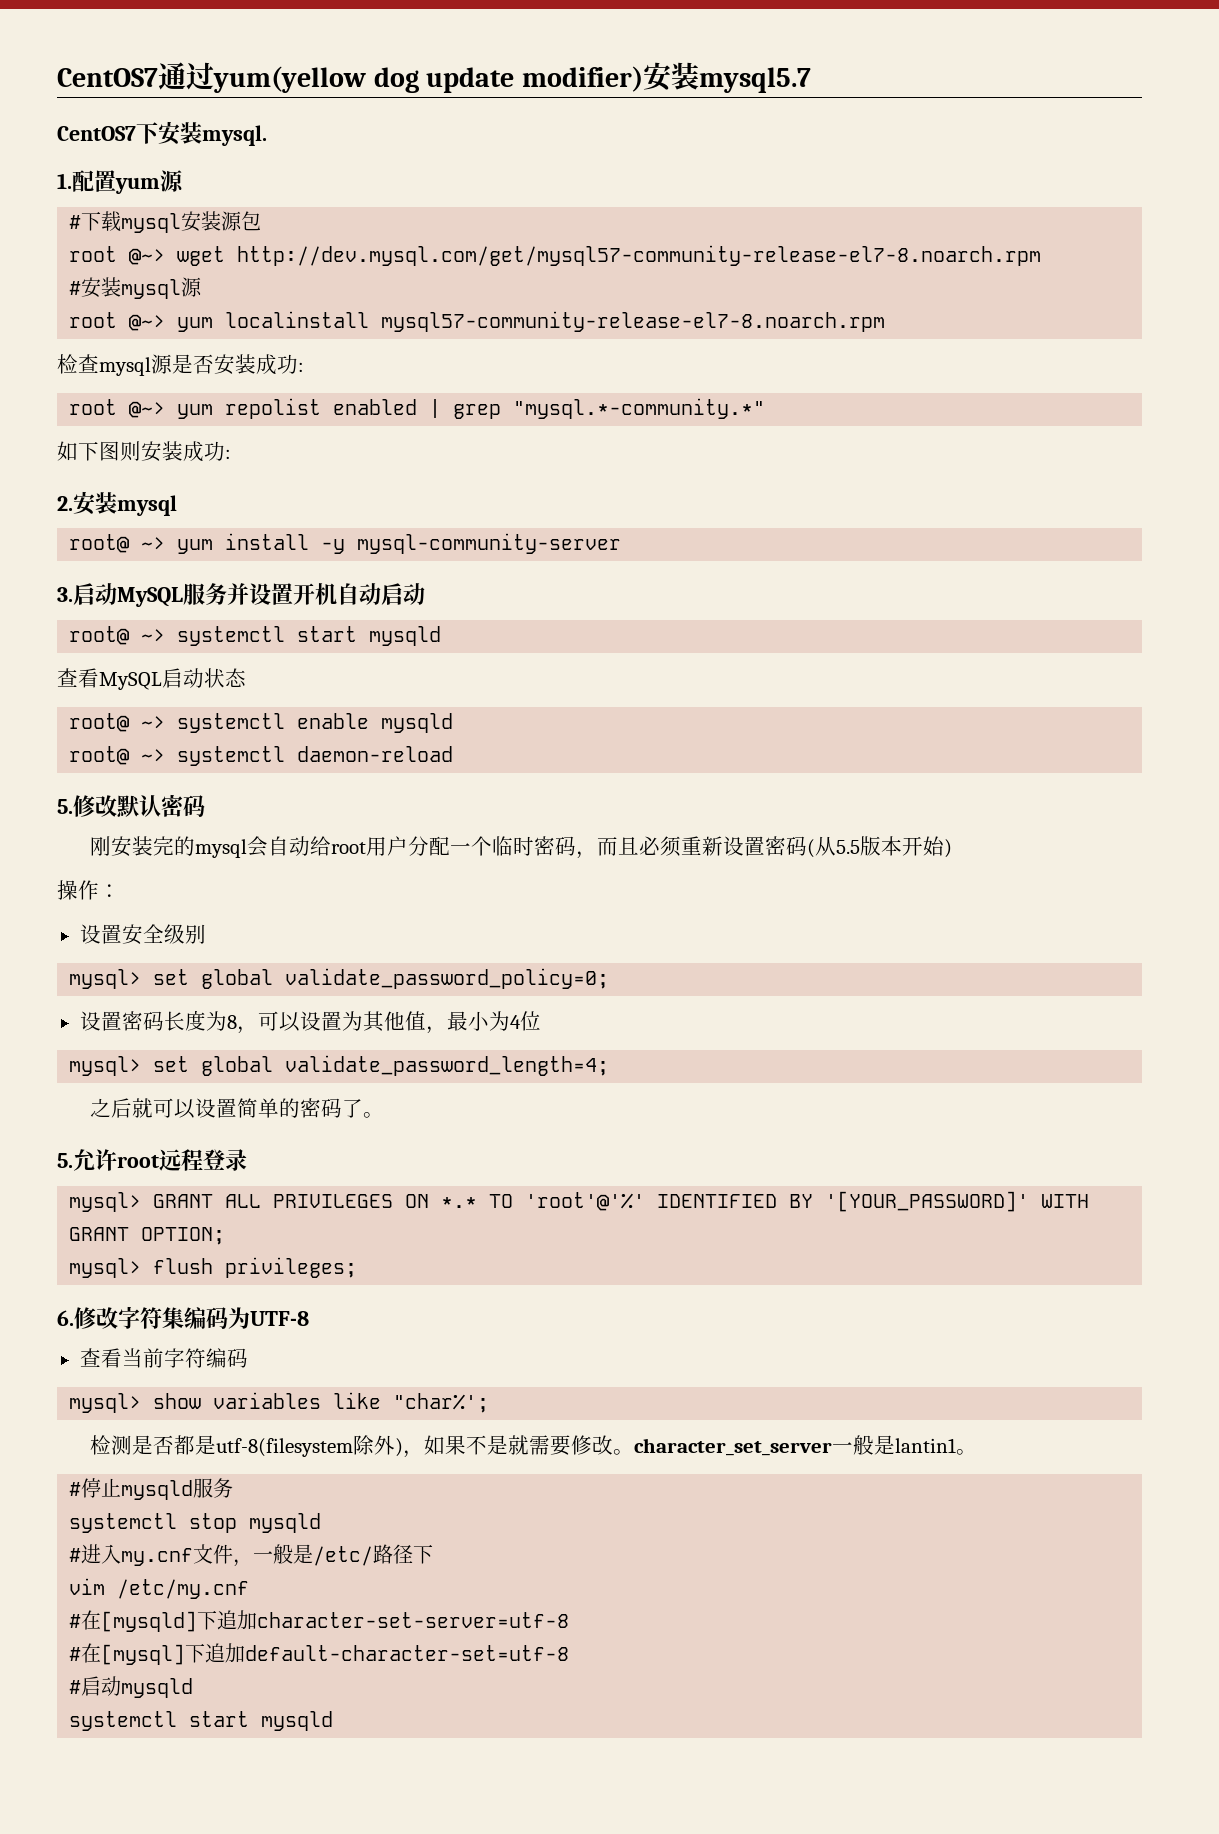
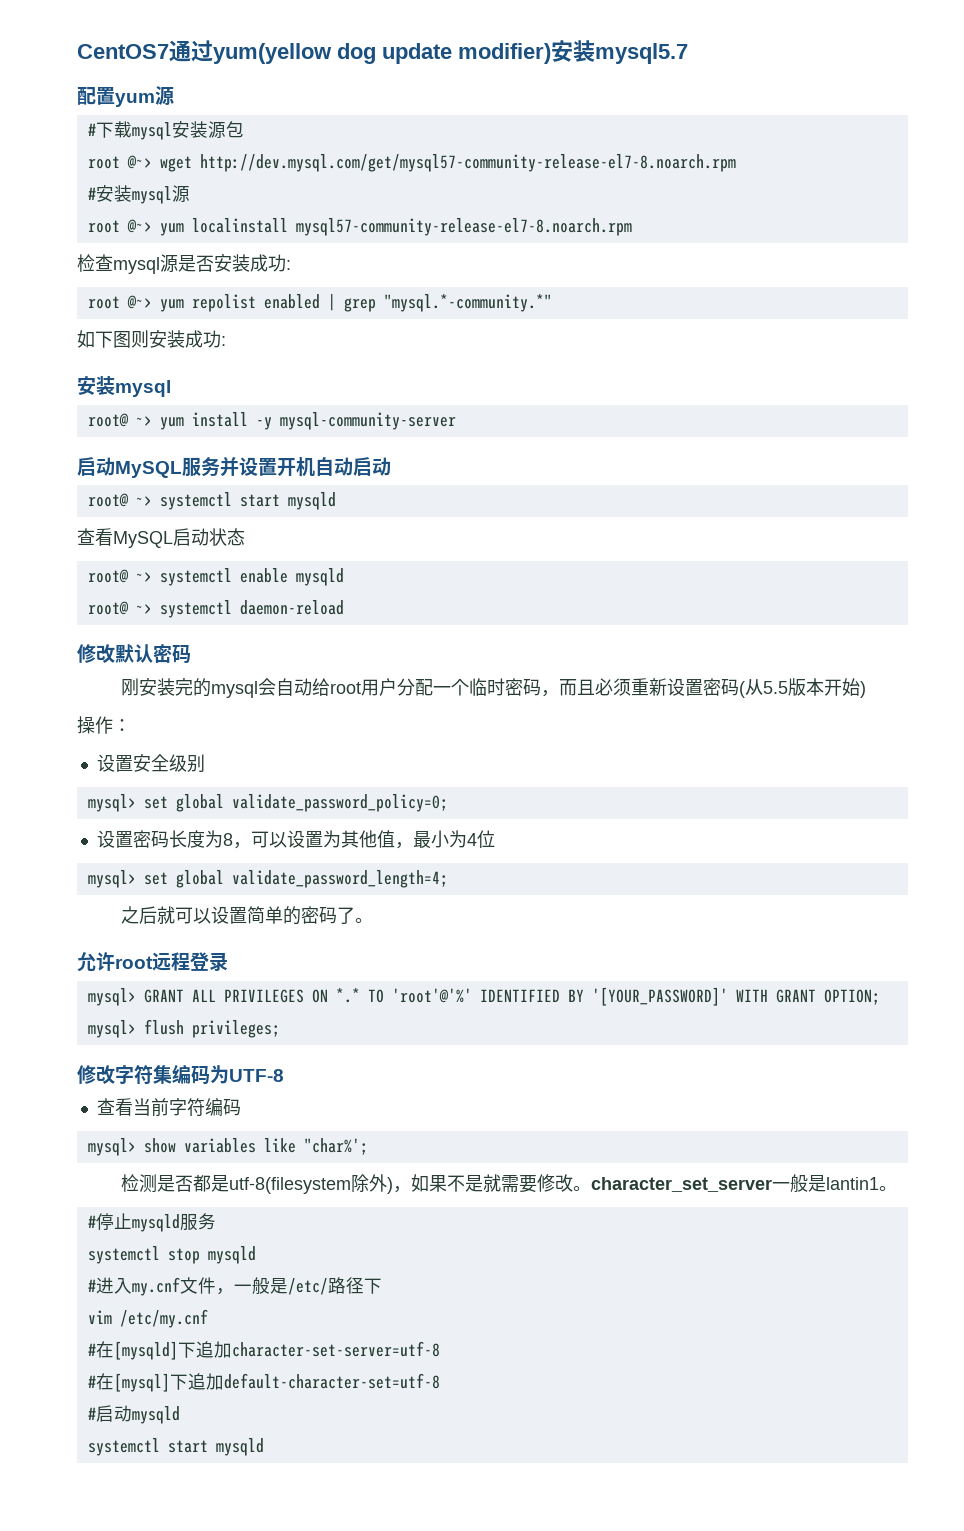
[57,121,267,146] [57,173,72,189] CentOS7下安装mysql. // 1. -> (688, 53) none
[57,496,73,511] 2. -> (226, 341) none
[57,587,73,602] 3. -> (456, 421) none
[57,799,73,814] 5. -> (344, 607) none
[57,1153,73,1168] 5. -> (373, 920) none
[57,1310,74,1326] 6. -> (280, 1029) none

